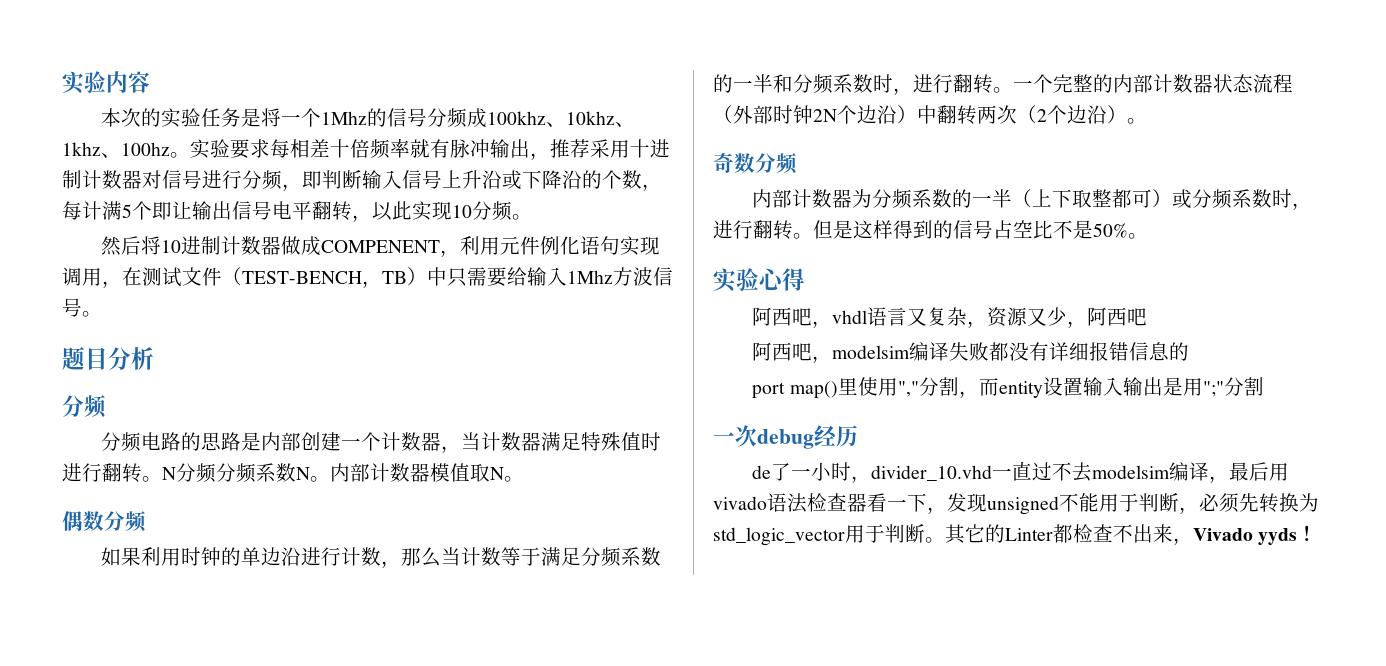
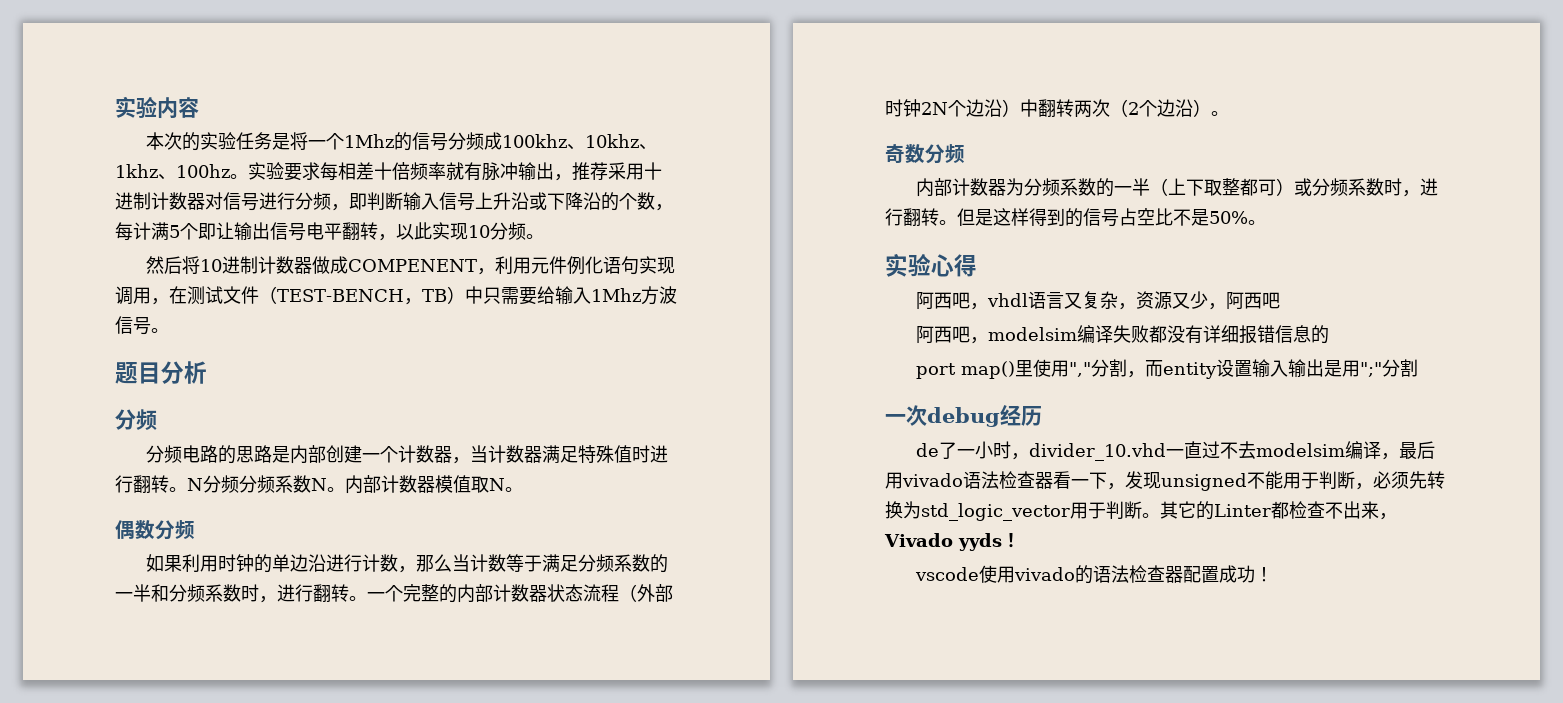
(1318, 533) none -> [914,565,1273,584] // vscode使用vivado的语法检查器配置成功！

